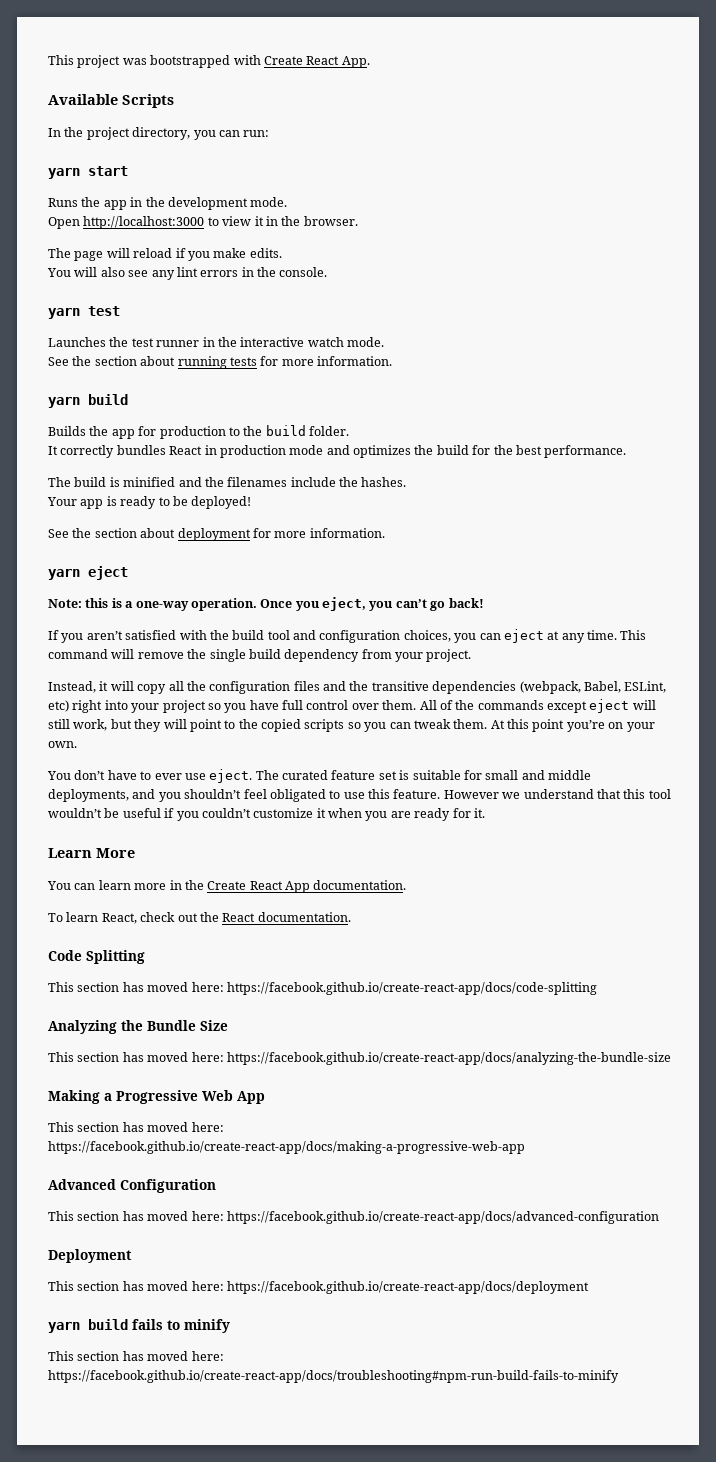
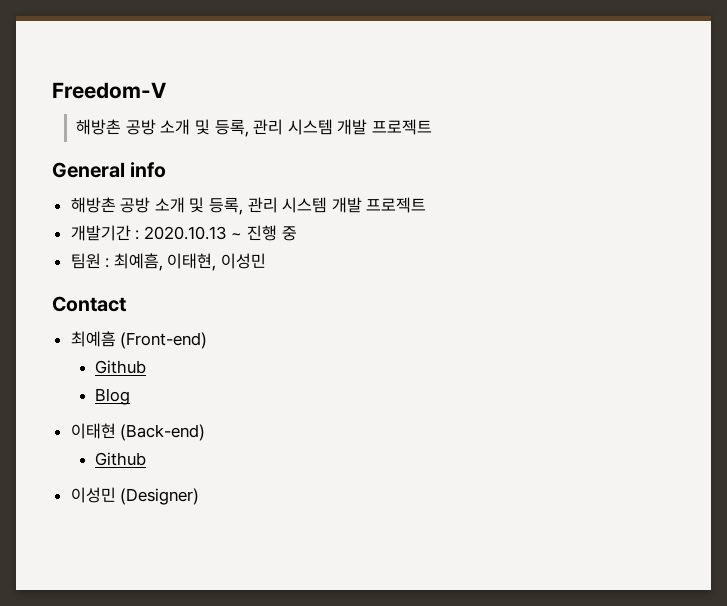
[48,55,370,68] [48,94,174,108] [48,127,270,140] [48,166,128,179] [48,197,288,210] [48,216,358,229] [48,248,282,261] [47,267,328,280] [48,306,120,319] [48,337,384,347] [48,356,392,369] [48,394,128,408] [48,425,349,439] [48,445,627,458] [48,477,407,487] [47,496,252,509] [48,528,385,541] [48,566,128,580] [48,597,484,611] [48,629,647,643] [48,649,472,662] [48,681,667,694] [48,699,656,713] [48,719,655,732] [48,741,77,748] [47,769,591,783] [48,789,671,802] [48,808,485,821] [48,848,135,858] [47,880,407,893] [48,912,351,924] [48,950,145,964] [48,982,597,995] [48,1020,228,1034] [48,1052,671,1065] [48,1090,265,1104] [48,1122,224,1132] [48,1141,525,1154] [48,1179,216,1193] [48,1211,659,1224] [48,1249,132,1263] [48,1281,589,1294] [48,1319,230,1333] [48,1351,224,1361] [48,1370,619,1383] This project was bootstrapped with Create React App. // Available Scripts // In the project directory, you can run: // yarn start // Runs the app in the development mode. // Open http://localhost:3000 to view it in the browser. // The page will reload if you make edits. // You will also see any lint errors in the console. // yarn test // Launches the test runner in the interactive watch mode. // See the section about running tests for more information. // yarn build // Builds the app for production to the build folder. // It correctly bundles React in production mode and optimizes the build for the best performance. // The build is minified and the filenames include the hashes. // Your app is ready to be deployed! // See the section about deployment for more information. // yarn eject // Note: this is a one-way operation. Once you eject, you can’t go back! // If you aren’t satisfied with the build tool and configuration choices, you can eject at any time. This command will remove the single build dependency from your project. // Instead, it will copy all the configuration files and the transitive dependencies (webpack, Babel, ESLint, etc) right into your project so you have full control over them. All of the commands except eject will still work, but they will point to the copied scripts so you can tweak them. At this point you’re on your own. // You don’t have to ever use eject. The curated feature set is suitable for small and middle deployments, and you shouldn’t feel obligated to use this feature. However we understand that this tool wouldn’t be useful if you couldn’t customize it when you are ready for it. // Learn More // You can learn more in the Create React App documentation. // To learn React, check out the React documentation. // Code Splitting // This section has moved here: https://facebook.github.io/create-react-app/docs/code-splitting // Analyzing the Bundle Size // This section has moved here: https://facebook.github.io/create-react-app/docs/analyzing-the-bundle-size // Making a Progressive Web App // This section has moved here: https://facebook.github.io/create-react-app/docs/making-a-progressive-web-app // Advanced Configuration // This section has moved here: https://facebook.github.io/create-react-app/docs/advanced-configuration // Deployment // This section has moved here: https://facebook.github.io/create-react-app/docs/deployment // yarn build fails to minify // This section has moved here: https://facebook.github.io/create-react-app/docs/troubleshooting#npm-run-build-fails-to-minify -> [52,82,166,99] [76,119,432,137] [52,162,167,178] [70,197,427,215] [70,225,297,241] [70,253,267,271] [52,296,126,312] [70,331,208,349] [94,360,146,374] [94,388,130,405] [70,423,206,441] [94,452,146,466] [70,487,200,505] Freedom-V // 해방촌 공방 소개 및 등록, 관리 시스템 개발 프로젝트 // General info // 해방촌 공방 소개 및 등록, 관리 시스템 개발 프로젝트 // 개발기간 : 2020.10.13 ~ 진행 중 // 팀원 : 최예흠, 이태현, 이성민 // Contact // 최예흠 (Front-end) // Github // Blog // 이태현 (Back-end) // Github // 이성민 (Designer)

